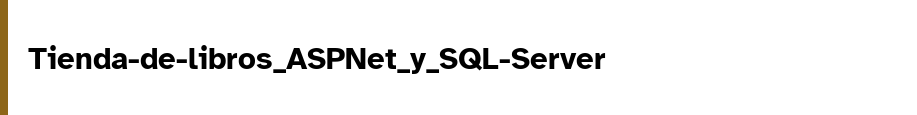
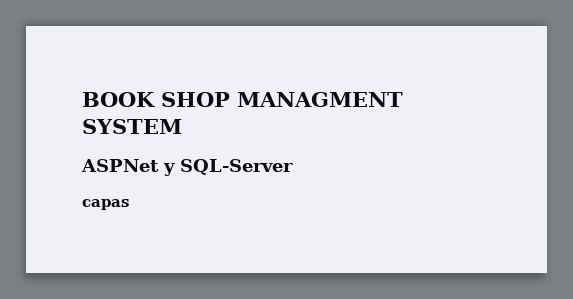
[28,45,606,74] Tienda-de-libros_ASPNet_y_SQL-Server -> [82,92,403,107] [82,119,182,134] [81,159,293,176] [82,199,129,210] BOOK SHOP MANAGMENT SYSTEM // ASPNet y SQL-Server // capas

